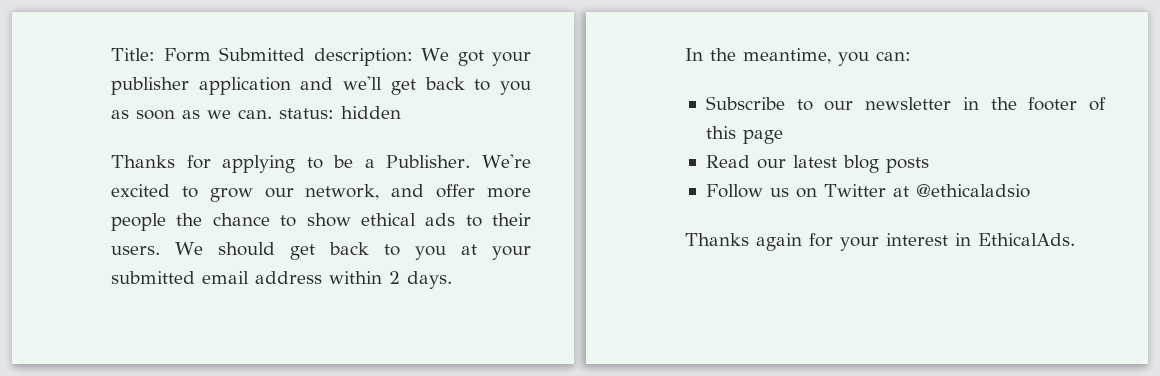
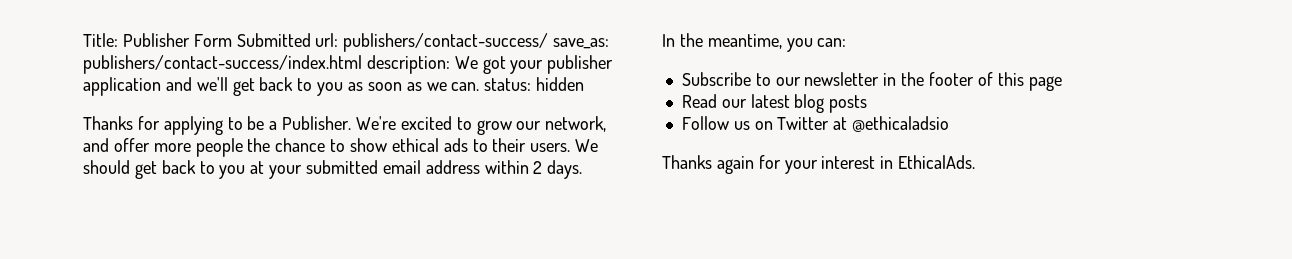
(155, 54) none -> [122,33,190,47] Publisher
(306, 54) none -> [315,33,610,52] [83,55,362,74] url: publishers/contact-success/ save_as: publishers/contact-success/index.html

